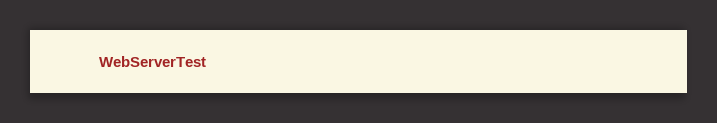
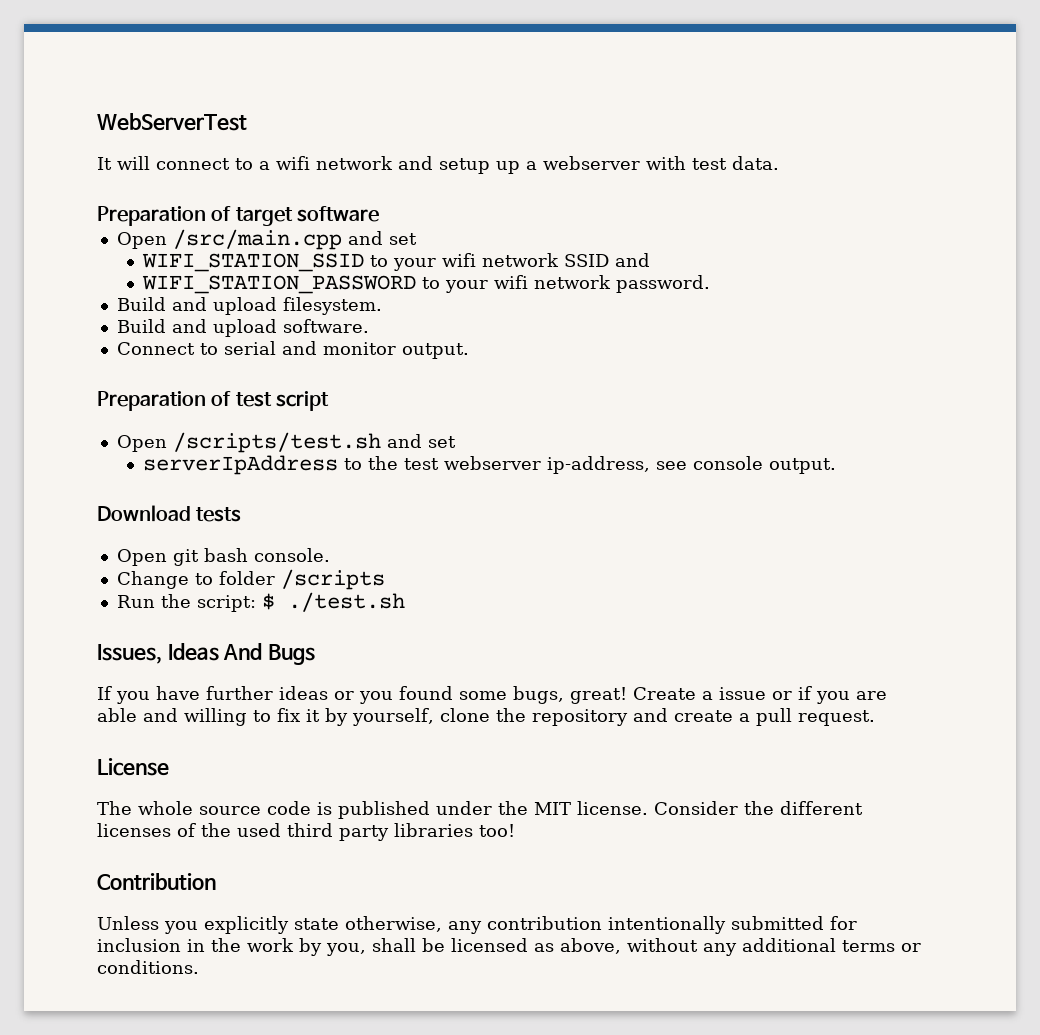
(206, 61) none -> [97,156,779,174] [97,206,380,226] [116,229,417,250] [142,253,651,272] [142,275,711,294] [116,297,382,315] [116,319,369,337] [116,341,469,359] [97,391,330,411] [116,432,456,453] [143,455,837,475] [97,505,242,522] [116,548,330,566] [116,569,385,590] [116,592,405,612] [97,643,315,665] [97,686,887,704] [97,708,875,726] [97,758,169,776] [97,801,863,819] [97,823,515,841] [97,873,216,890] [97,916,857,934] [97,938,921,956] [97,960,199,974] // It will connect to a wifi network and setup up a webserver with test data. // Preparation of target software // Open /src/main.cpp and set // WIFI_STATION_SSID to your wifi network SSID and // WIFI_STATION_PASSWORD to your wifi network password. // Build and upload filesystem. // Build and upload software. // Connect to serial and monitor output. // Preparation of test script // Open /scripts/test.sh and set // serverIpAddress to the test webserver ip-address, see console output. // Download tests // Open git bash console. // Change to folder /scripts // Run the script: $ ./test.sh // Issues, Ideas And Bugs // If you have further ideas or you found some bugs, great! Create a issue or if you are able and willing to fix it by yourself, clone the repository and create a pull request. // License // The whole source code is published under the MIT license. Consider the different licenses of the used third party libraries too! // Contribution // Unless you explicitly state otherwise, any contribution intentionally submitted for inclusion in the work by you, shall be licensed as above, without any additional terms or conditions.

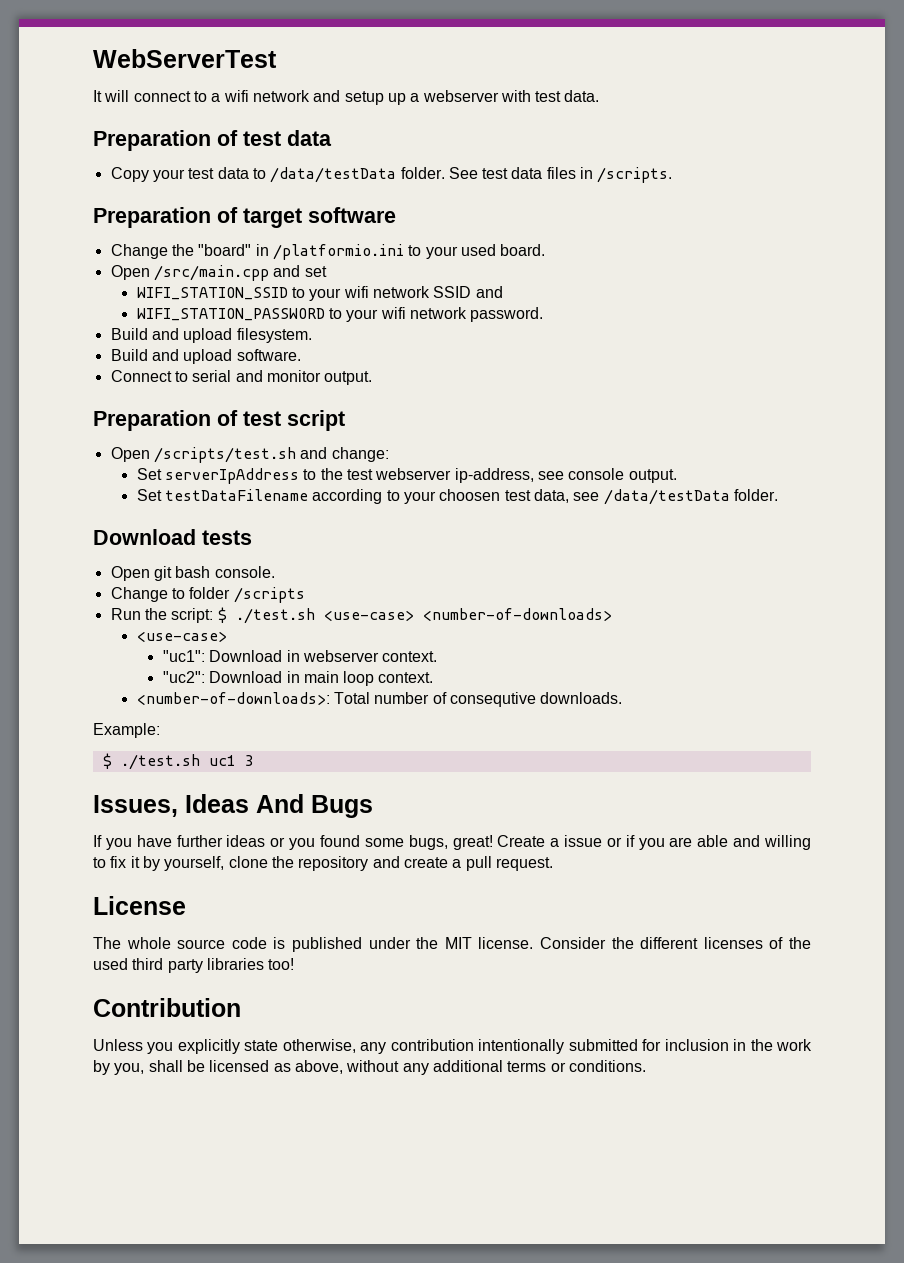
[235,206,380,226] target software -> [243,130,332,146] [110,167,673,183] [93,207,396,228] [110,244,546,260] test data // Copy your test data to /data/testData folder. See test data files in /scripts. // Preparation of target software // Change the "board" in /platformio.ini to your used board.
[427,436,456,448] set // -> [331,447,389,462] [136,468,162,480] change: // Set
(837, 466) none -> [136,489,778,505] // Set testDataFilename according to your choosen test data, see /data/testData folder.
(405, 602) none -> [323,608,612,621] [136,631,227,642] [162,650,438,662] [162,671,434,686] [136,692,623,707] [93,723,160,738] [102,753,254,770] <use-case> <number-of-downloads> // <use-case> // "uc1": Download in webserver context. // "uc2": Download in main loop context. // <number-of-downloads>: Total number of consequtive downloads. // Example: // $ ./test.sh uc1 3

